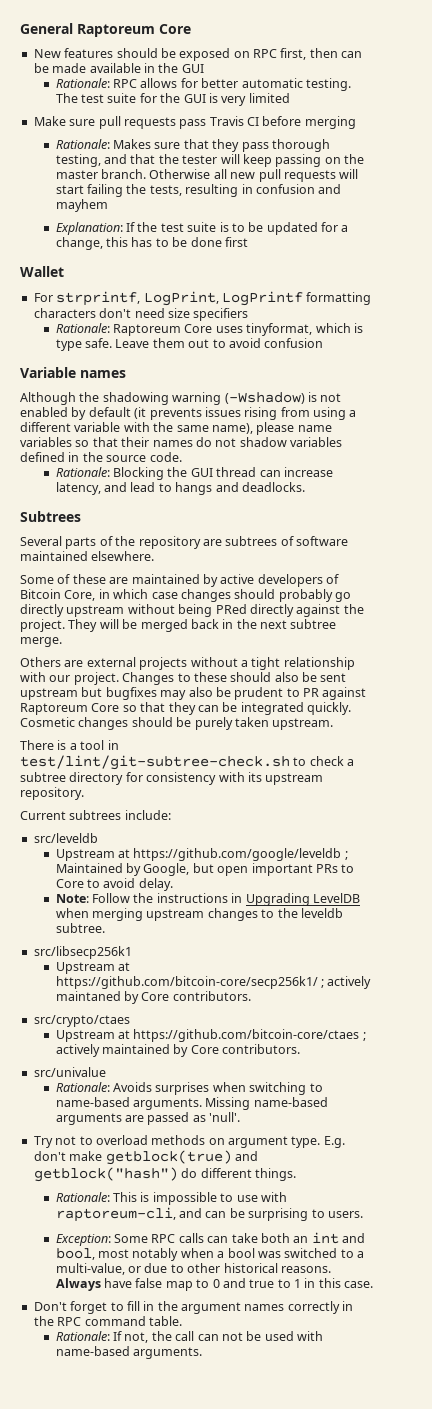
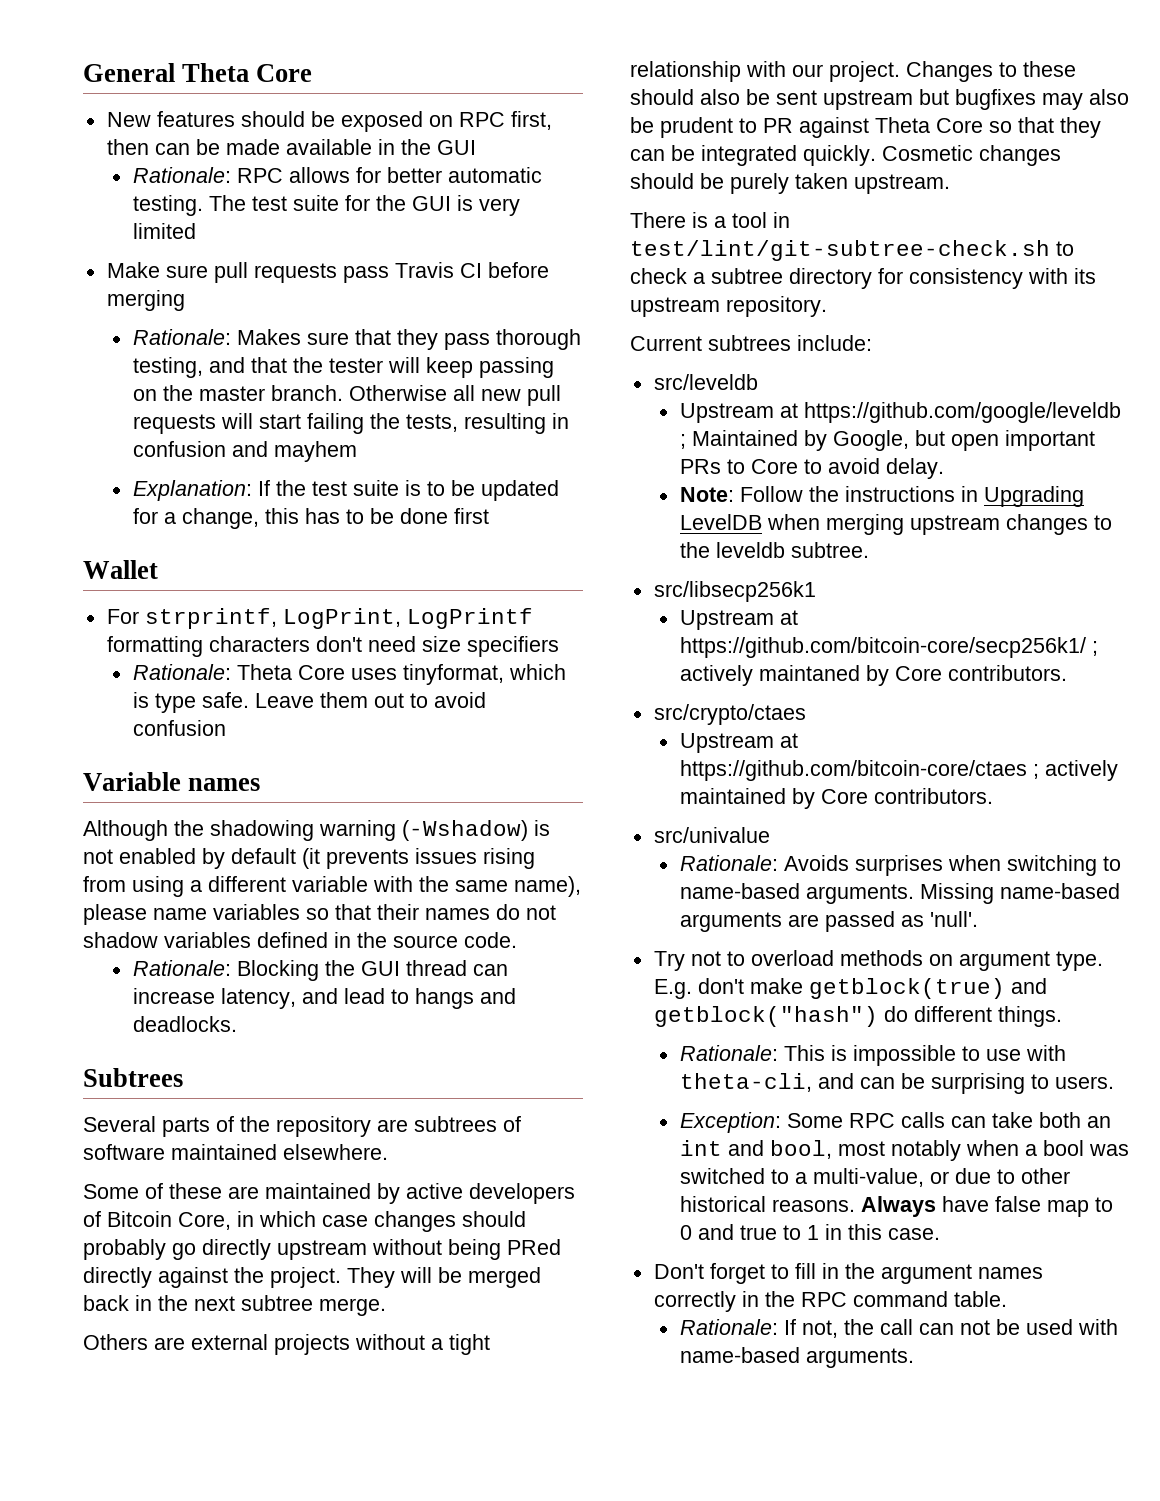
[77,24,155,37] Raptoreum -> [182,63,250,82] Theta
[113,324,182,336] Raptoreum -> [236,664,292,680] Theta
[20,703,88,715] Raptoreum -> [875,117,930,133] Theta
[55,1207,176,1222] raptoreum-cli, -> [679,1073,812,1092] theta-cli,

